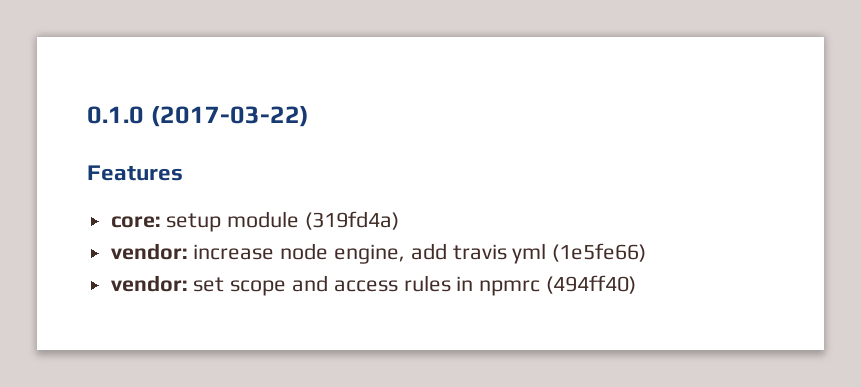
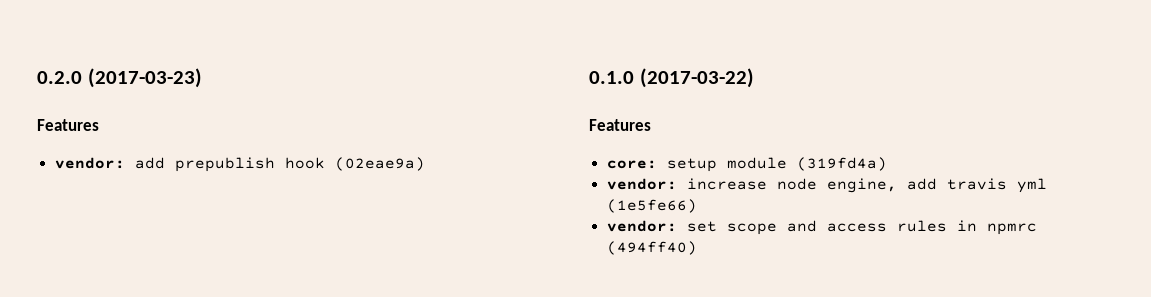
(87, 115) none -> [37,68,202,88] [37,119,99,131] [54,157,425,172] 0.2.0 (2017-03-23) // Features // vendor: add prepublish hook (02eae9a) //

